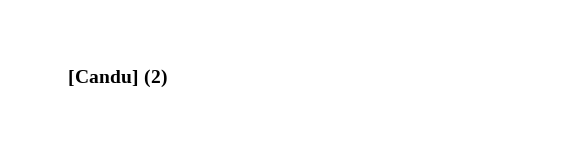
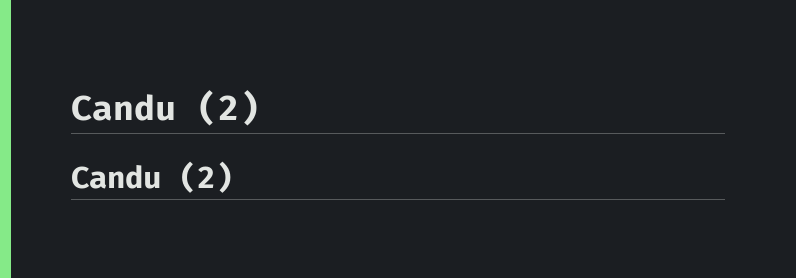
[68,69,169,88] [Candu] (2) -> [71,90,260,126] [71,161,233,193] Candu (2) // Candu (2)

